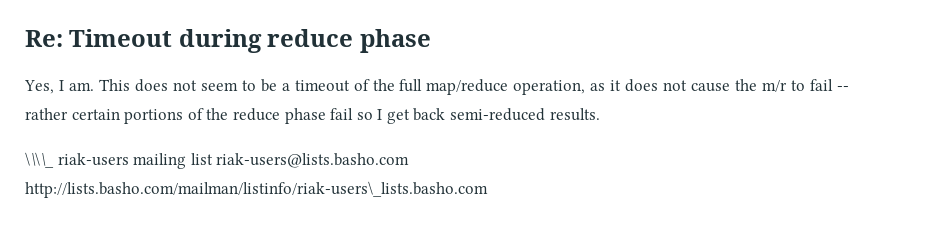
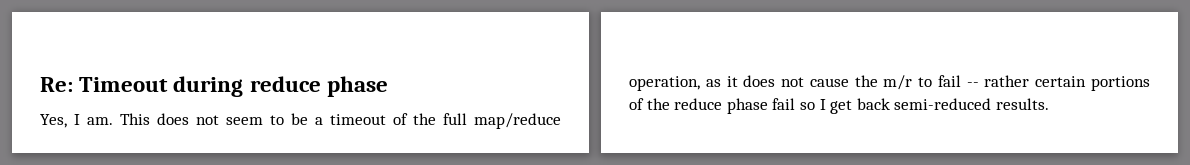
[25,152,410,169] [25,181,488,198] // \\\\_ riak-users mailing list riak-users@lists.basho.com http://lists.basho.com/mailman/listinfo/riak-users\_lists.basho.com -> (1049, 104) none

